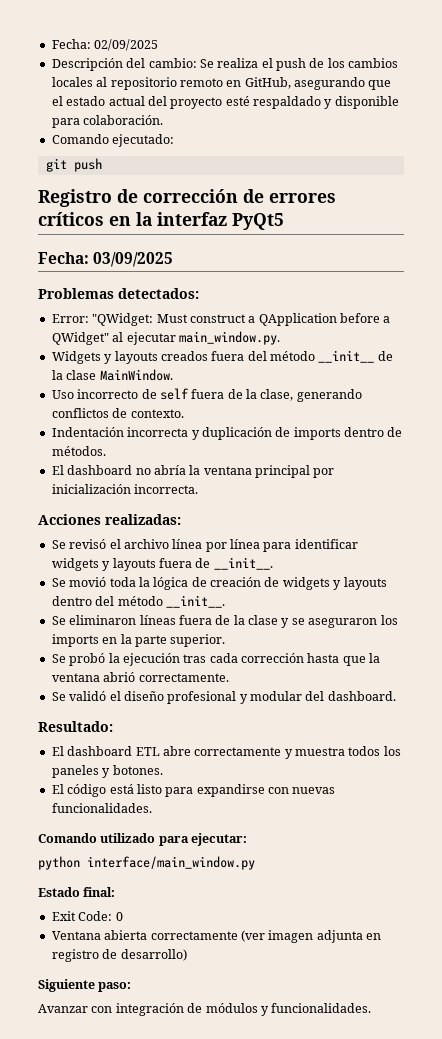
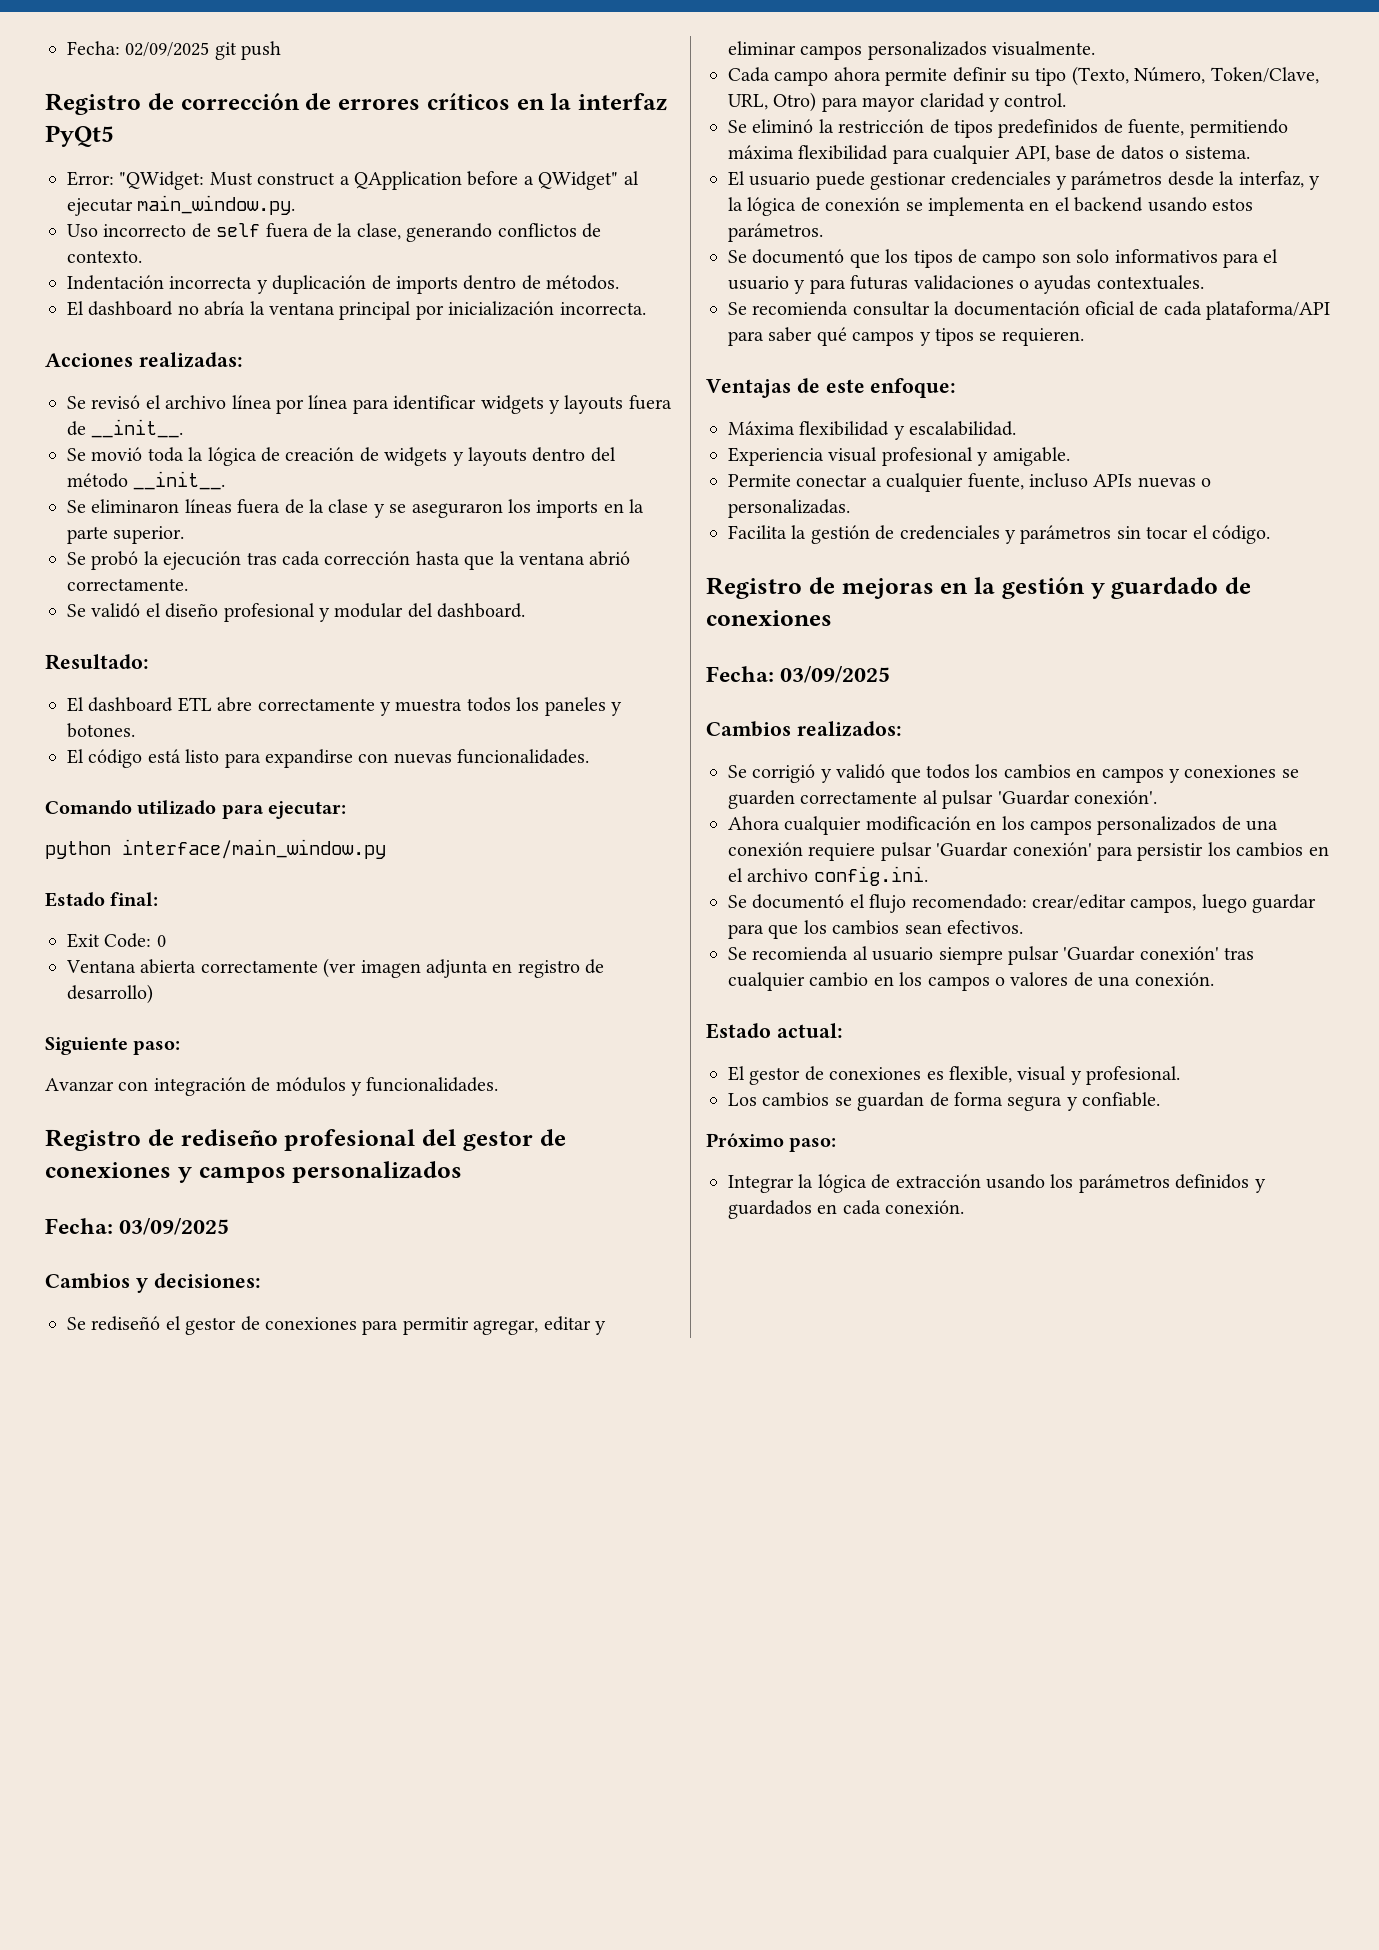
[51,58,399,71] [51,77,392,90] [51,96,399,109] [51,115,164,128] [51,134,175,147] // Descripción del cambio: Se realiza el push de los cambios locales al repositorio remoto en GitHub, asegurando que el estado actual del proyecto esté respaldado y disponible para colaboración. // Comando ejecutado: // -> (210, 49) none
[38,252,174,267] [38,288,199,299] // Fecha: 03/09/2025 // Problemas detectados: -> (114, 136) none
[51,350,393,364] [51,369,173,381] // Widgets y layouts creados fuera del método __init__ de la clase MainWindow. -> (296, 205) none
(372, 1008) none -> [45,1129,566,1151] [45,1161,463,1183] [45,1217,230,1235] [45,1273,261,1293] [67,1316,606,1335] [728,41,1096,60] [728,66,1319,86] [728,92,1067,112] [728,119,1288,138] [728,145,1250,164] [728,171,1320,190] [728,197,1253,216] [728,223,823,242] [728,249,1279,268] [728,275,1204,294] [728,301,1331,320] [728,327,1084,346] [706,378,957,398] [728,421,1017,440] [728,447,1070,466] [728,473,1212,492] [728,499,850,518] [728,525,1270,544] [706,577,1251,599] [706,610,832,626] [706,665,891,683] [706,721,902,737] [728,764,1299,783] [728,790,1157,809] [728,816,1279,835] [728,842,1329,861] [728,866,928,886] [728,894,1317,913] [728,920,1023,939] [728,946,1255,965] [728,972,1214,991] [706,1023,843,1039] [728,1066,1181,1085] [728,1092,1161,1111] [706,1133,837,1152] [728,1174,1266,1193] [728,1200,965,1219] // Registro de rediseño profesional del gestor de conexiones y campos personalizados // Fecha: 03/09/2025 // Cambios y decisiones: // Se rediseñó el gestor de conexiones para permitir agregar, editar y eliminar campos personalizados visualmente. // Cada campo ahora permite definir su tipo (Texto, Número, Token/Clave, URL, Otro) para mayor claridad y control. // Se eliminó la restricción de tipos predefinidos de fuente, permitiendo máxima flexibilidad para cualquier API, base de datos o sistema. // El usuario puede gestionar credenciales y parámetros desde la interfaz, y la lógica de conexión se implementa en el backend usando estos parámetros. // Se documentó que los tipos de campo son solo informativos para el usuario y para futuras validaciones o ayudas contextuales. // Se recomienda consultar la documentación oficial de cada plataforma/API para saber qué campos y tipos se requieren. // Ventajas de este enfoque: // Máxima flexibilidad y escalabilidad. // Experiencia visual profesional y amigable. // Permite conectar a cualquier fuente, incluso APIs nuevas o personalizadas. // Facilita la gestión de credenciales y parámetros sin tocar el código. // Registro de mejoras en la gestión y guardado de conexiones // Fecha: 03/09/2025 // Cambios realizados: // Se corrigió y validó que todos los cambios en campos y conexiones se guarden correctamente al pulsar 'Guardar conexión'. // Ahora cualquier modificación en los campos personalizados de una conexión requiere pulsar 'Guardar conexión' para persistir los cambios en el archivo config.ini. // Se documentó el flujo recomendado: crear/editar campos, luego guardar para que los cambios sean efectivos. // Se recomienda al usuario siempre pulsar 'Guardar conexión' tras cualquier cambio en los campos o valores de una conexión. // Estado actual: // El gestor de conexiones es flexible, visual y profesional. // Los cambios se guardan de forma segura y confiable. // Próximo paso: // Integrar la lógica de extracción usando los parámetros definidos y guardados en cada conexión.

